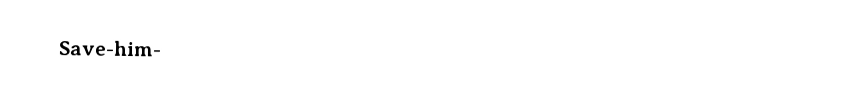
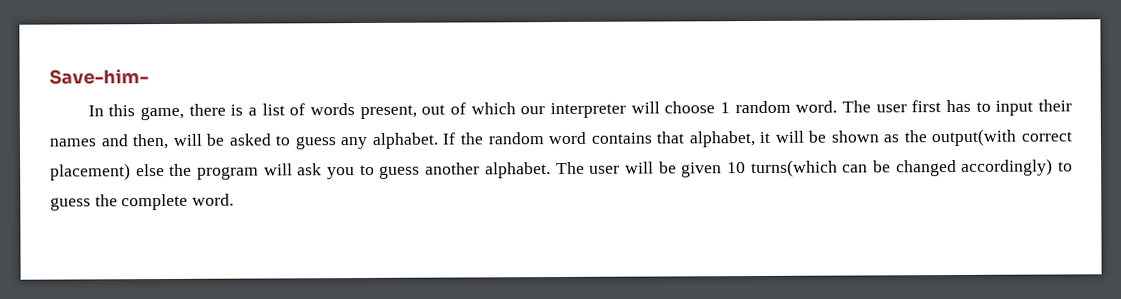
(162, 48) none -> [87,99,1072,121] [49,128,1072,150] [50,158,1073,181] [50,193,235,211] // In this game, there is a list of words present, out of which our interpreter will choose 1 random word. The user first has to input their names and then, will be asked to guess any alphabet. If the random word contains that alphabet, it will be shown as the output(with correct placement) else the program will ask you to guess another alphabet. The user will be given 10 turns(which can be changed accordingly) to guess the complete word.

